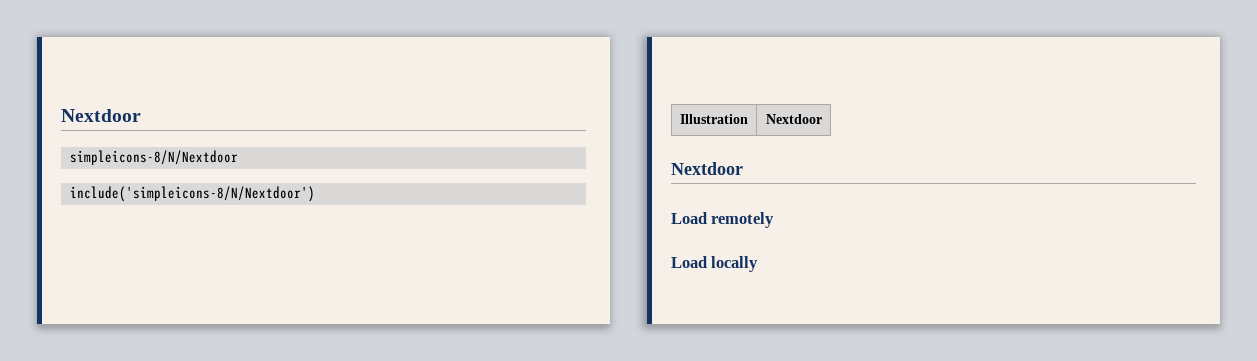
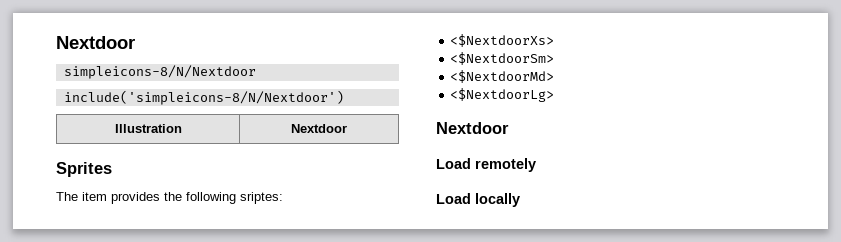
(822, 119) none -> [56,162,112,177] [56,192,283,204] [450,34,555,47] [450,52,555,65] [450,70,555,83] [450,88,555,102] // Sprites // The item provides the following sriptes: // <$NextdoorXs> // <$NextdoorSm> // <$NextdoorMd> // <$NextdoorLg>

